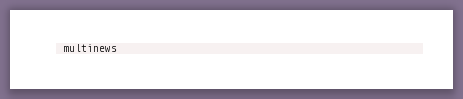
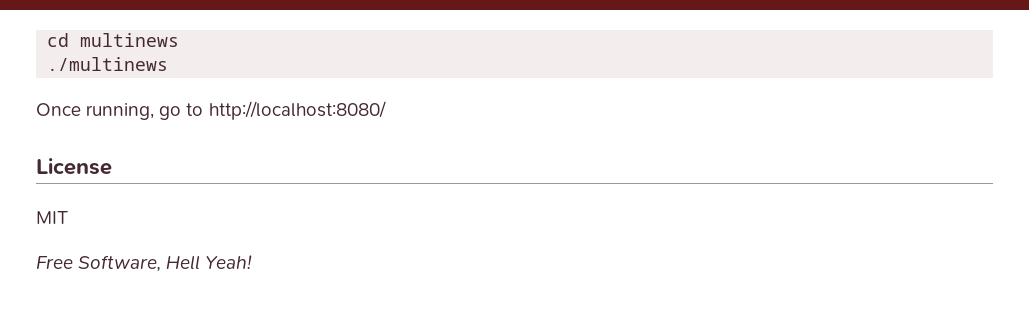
(62, 48) none -> [47,33,70,47] cd
(117, 48) none -> [47,57,169,71] [36,101,386,120] [36,158,112,175] [36,211,68,224] [36,255,253,272] // ./multinews // Once running, go to http://localhost:8080/ // License // MIT // Free Software, Hell Yeah!

